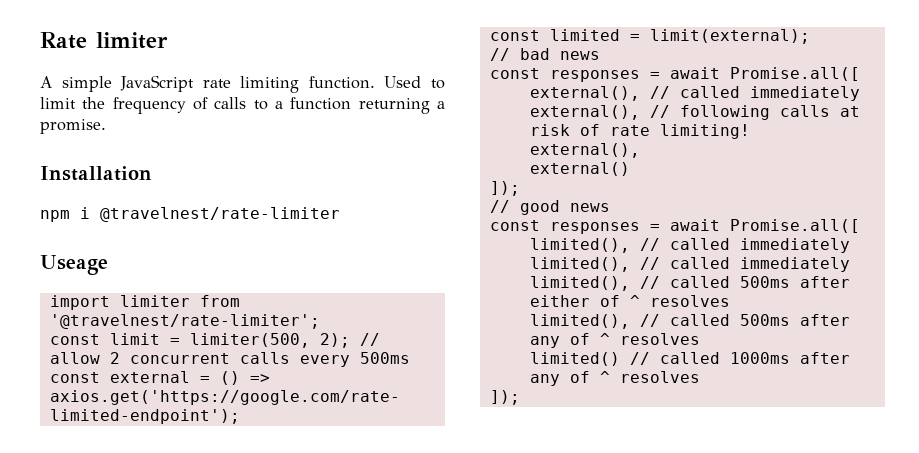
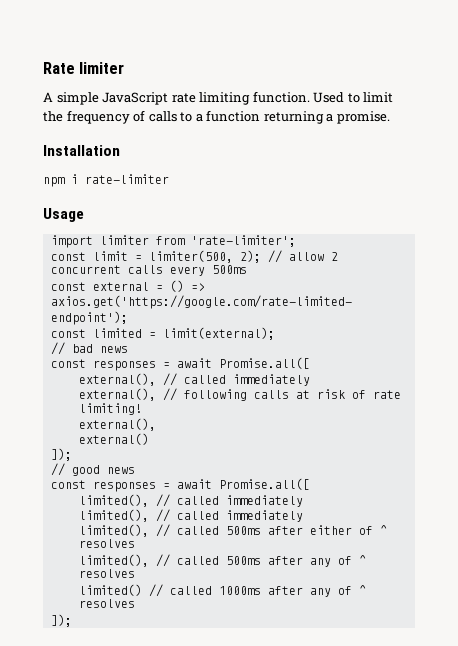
[100,207,340,222] [40,255,108,275] @travelnest/rate-limiter // Useage -> [85,174,169,184] [43,208,84,222] rate-limiter // Usage
[49,314,320,329] '@travelnest/rate-limiter'; -> [190,235,296,247] 'rate-limiter';

